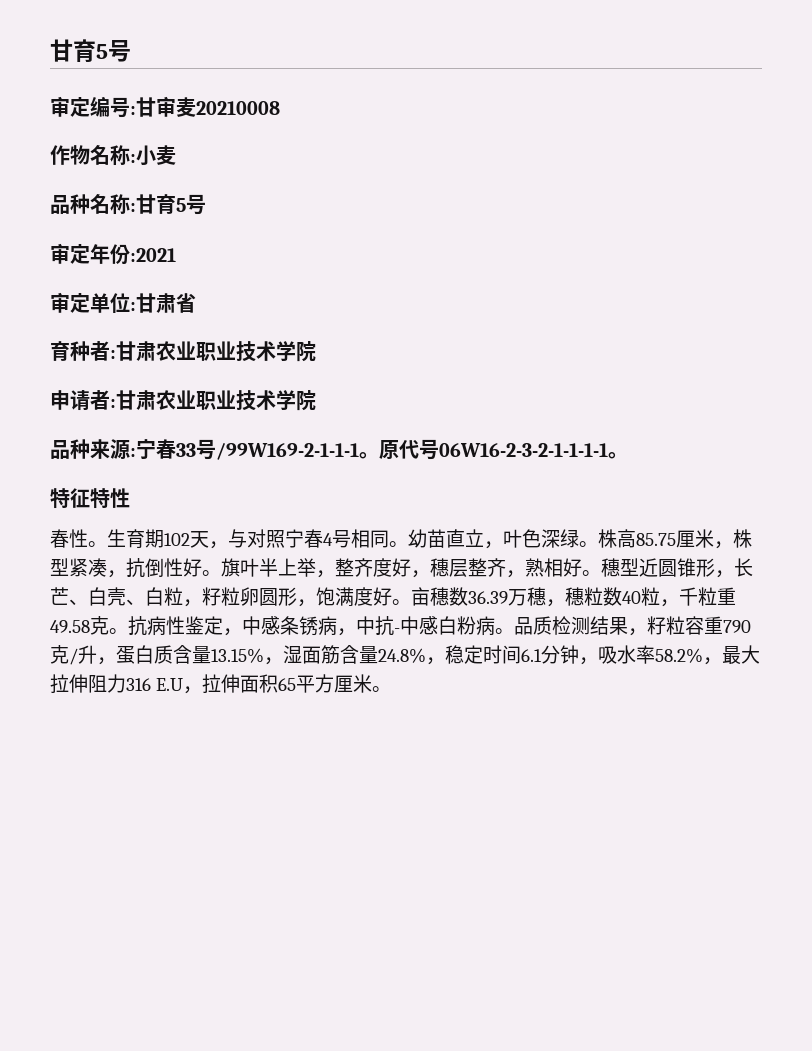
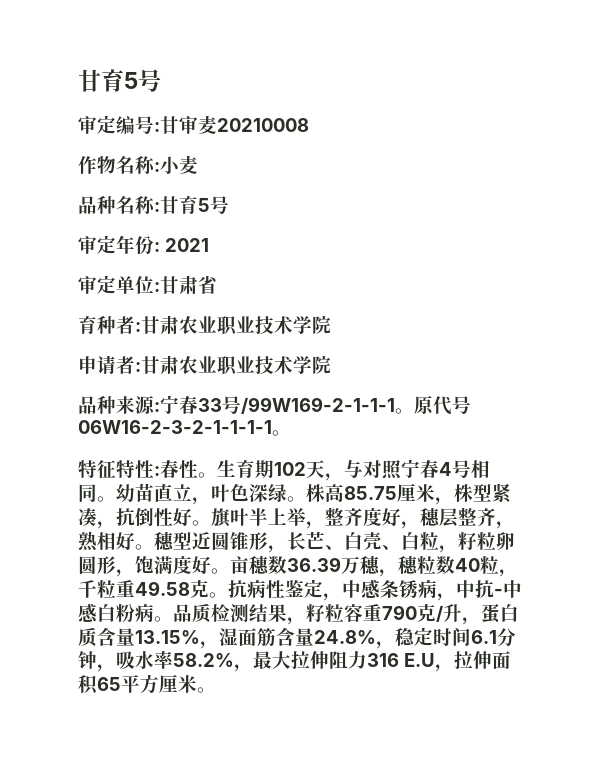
[130,248,176,262] :2021 -> [154,238,209,252] : 2021
(130, 498) // -> [154,466,160,476] :

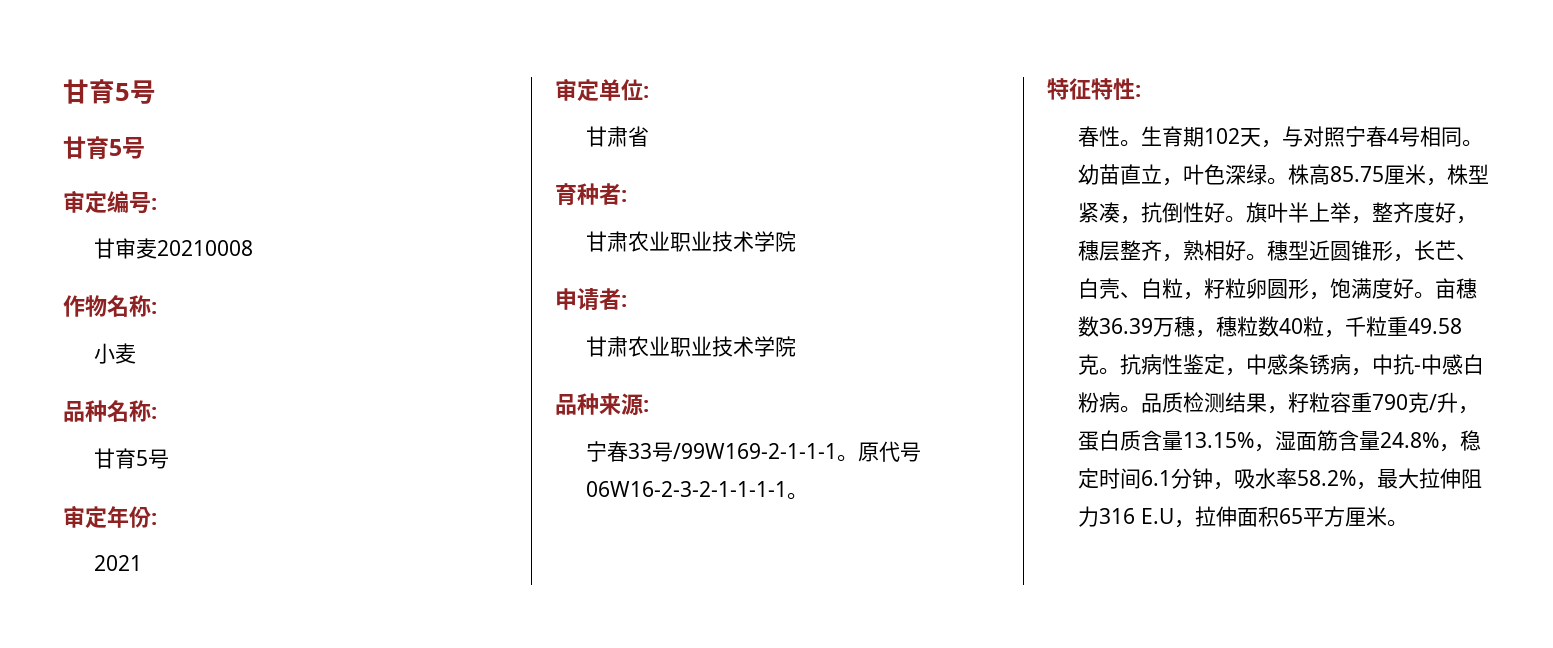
[78,69,161,92] 甘育5号 -> [63,79,156,104] [63,136,145,159] 甘育5号 // 甘育5号
(160, 127) none -> (157, 204) //
(160, 167) none -> (157, 308) //
(160, 207) none -> (157, 413) //
(160, 247) none -> (157, 519) //
(160, 287) none -> (649, 92) //
(141, 327) none -> (627, 196) //
(141, 367) none -> (627, 301) //
(160, 407) none -> (649, 406) //
(160, 471) none -> (1141, 91) //

